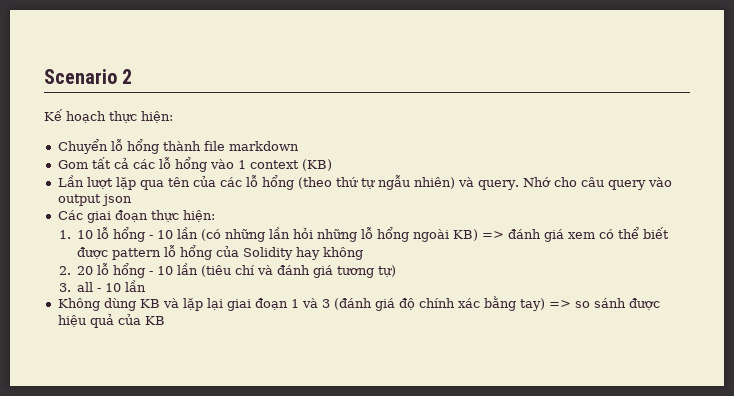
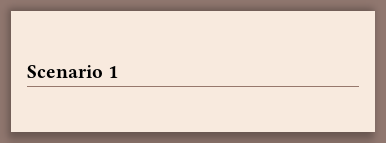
[122,69,133,84] [44,109,173,123] [57,138,299,154] [57,156,332,172] [57,174,672,190] [57,194,132,206] [57,210,215,223] [58,226,670,242] [77,244,364,260] [58,262,397,278] [58,280,147,292] [57,296,660,311] [57,313,165,328] 2 // Kế hoạch thực hiện: // Chuyển lỗ hổng thành file markdown // Gom tất cả các lỗ hổng vào 1 context (KB) // Lần lượt lặp qua tên của các lỗ hổng (theo thứ tự ngẫu nhiên) và query. Nhớ cho câu query vào output json // Các giai đoạn thực hiện: // 1. 10 lỗ hổng - 10 lần (có những lần hỏi những lỗ hổng ngoài KB) => đánh giá xem có thể biết được pattern lỗ hổng của Solidity hay không // 2. 20 lỗ hổng - 10 lần (tiêu chí và đánh giá tương tự) // 3. all - 10 lần // Không dùng KB và lặp lại giai đoạn 1 và 3 (đánh giá độ chính xác bằng tay) => so sánh được hiệu quả của KB -> [108,66,119,78] 1

